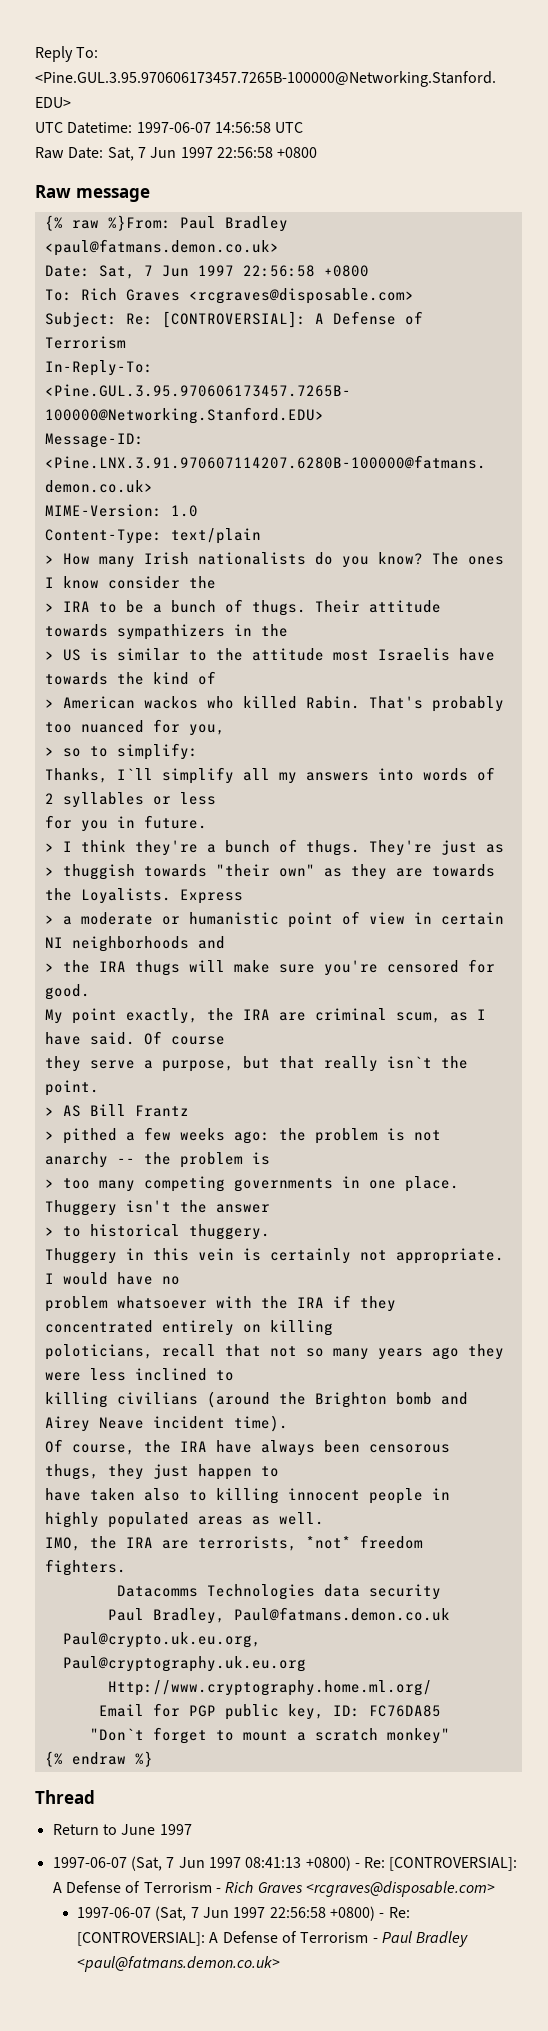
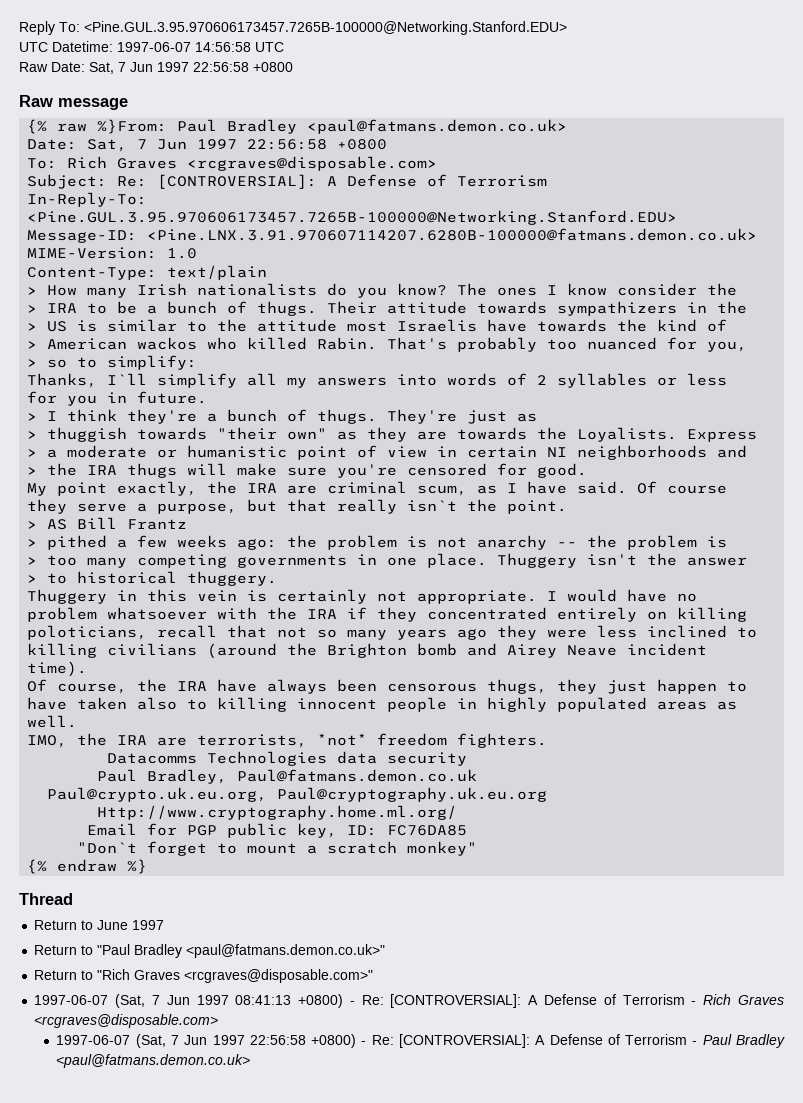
(192, 1829) none -> [34,944,386,958] [34,969,374,983] // Return to "Paul Bradley <paul@fatmans.demon.co.uk>" // Return to "Rich Graves <rcgraves@disposable.com>"

